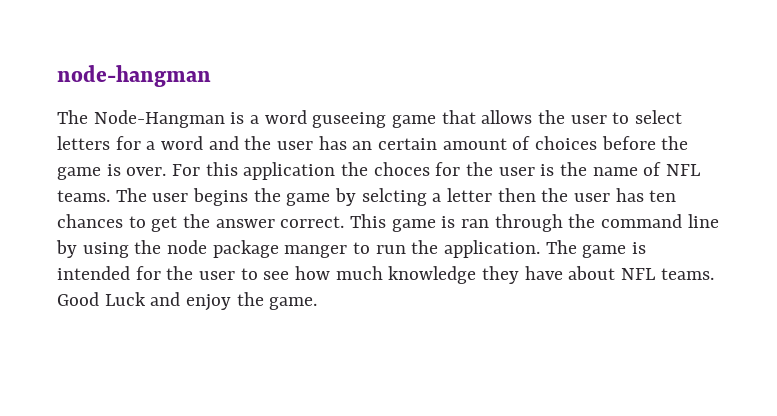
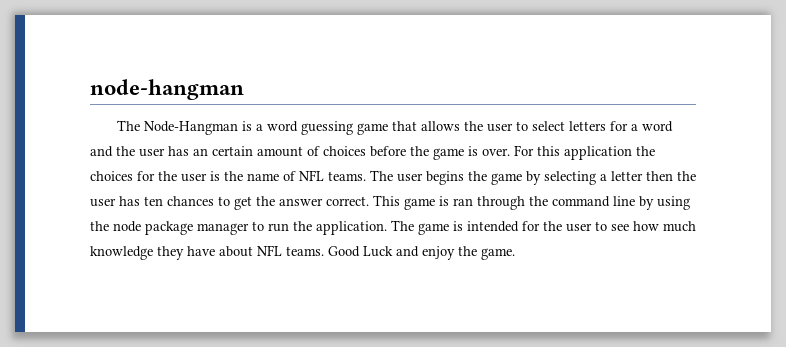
[312,112,387,128] guseeing -> [301,121,354,135] guessing
[373,162,430,176] choces -> [90,171,133,181] choices
[361,188,427,206] selcting -> [544,171,596,185] selecting
[284,245,348,258] manger -> [197,223,249,235] manager

